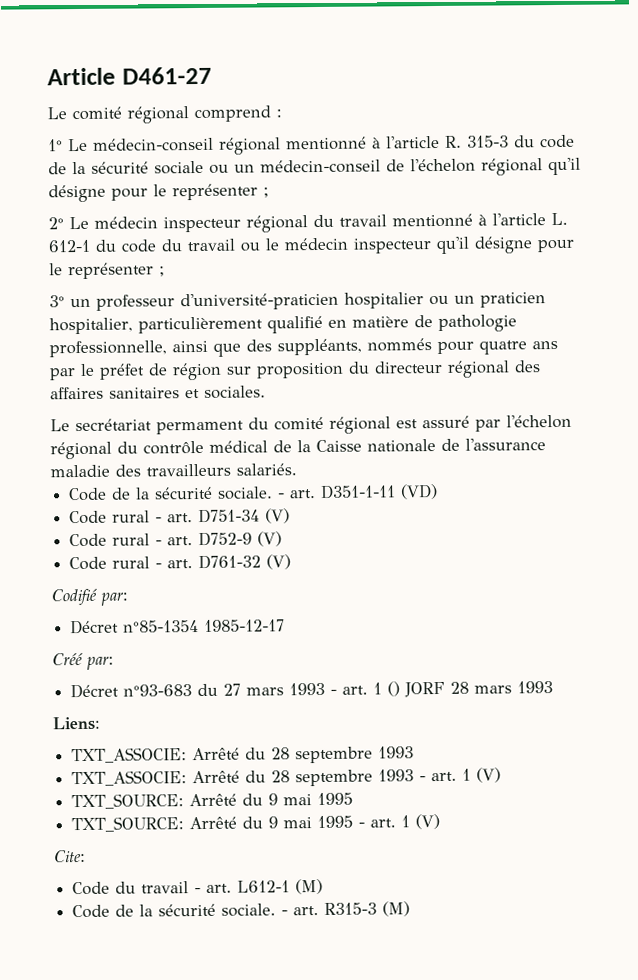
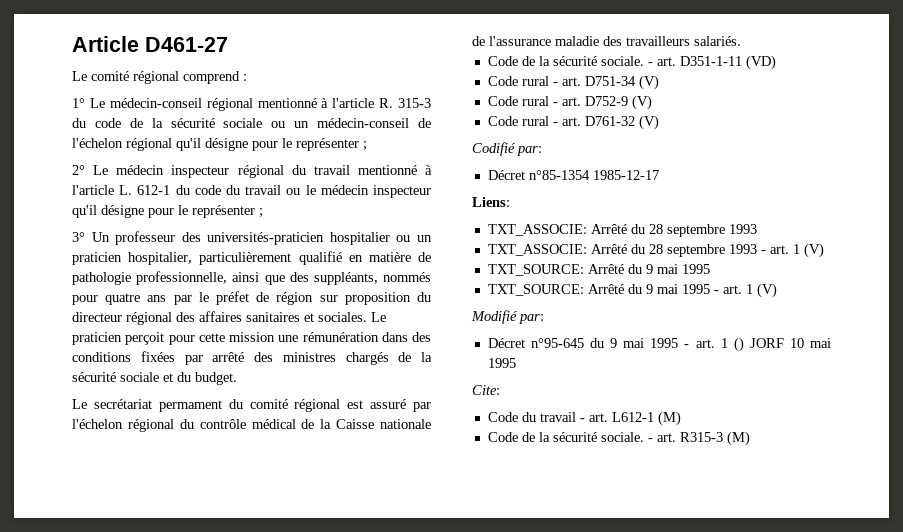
[70,292,339,311] un professeur d'université-praticien -> [91,231,325,245] Un professeur des universités-praticien
(266, 392) none -> [371,312,386,322] [72,332,431,345] [72,351,432,365] [72,372,237,385] Le praticien perçoit pour cette mission une rémunération dans des conditions fixées par arrêté des ministres chargés de la sécurité sociale et du budget.
[52,652,114,670] [70,681,554,699] // Créé par: // Décret n°93-683 du 27 mars 1993 - art. 1 () JORF 28 mars 1993 -> (659, 175) none
(441, 821) none -> [471,310,544,324] [487,337,831,352] [487,358,516,368] // Modifié par: // Décret n°95-645 du 9 mai 1995 - art. 1 () JORF 10 mai 1995

